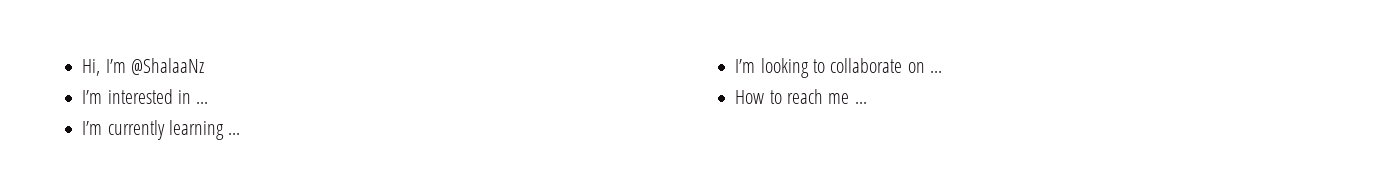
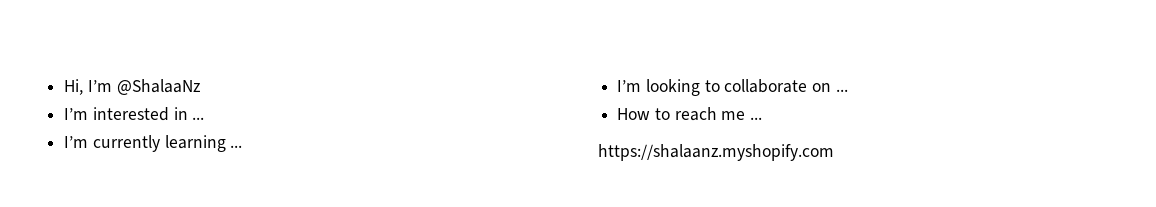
(867, 102) none -> [598,144,834,161] // https://shalaanz.myshopify.com

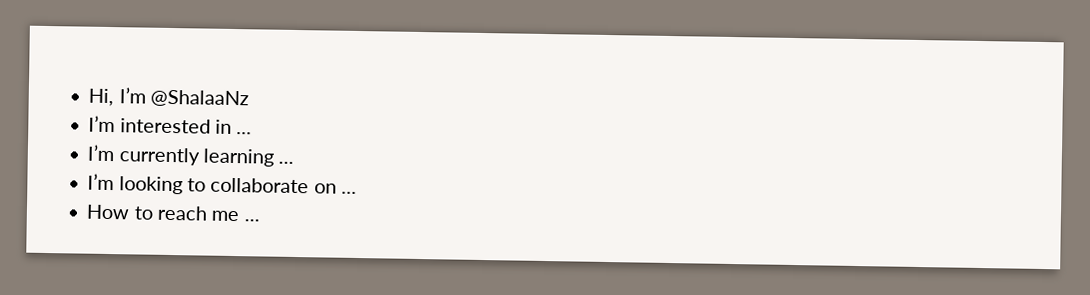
[598,144,834,161] // https://shalaanz.myshopify.com -> (260, 220) none

